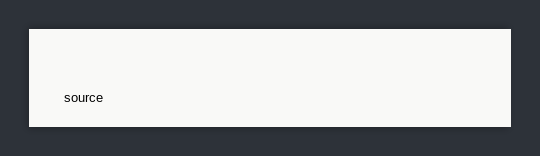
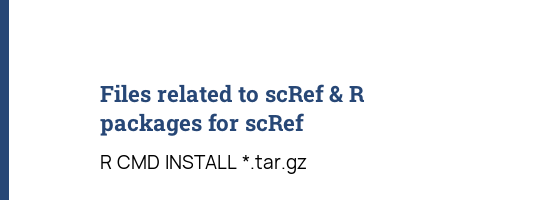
[64,94,103,102] source -> [100,84,366,103] [100,113,305,136] [100,155,308,174] Files related to scRef & R packages for scRef // R CMD INSTALL *.tar.gz

